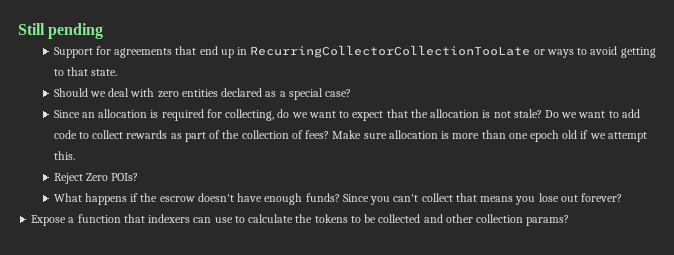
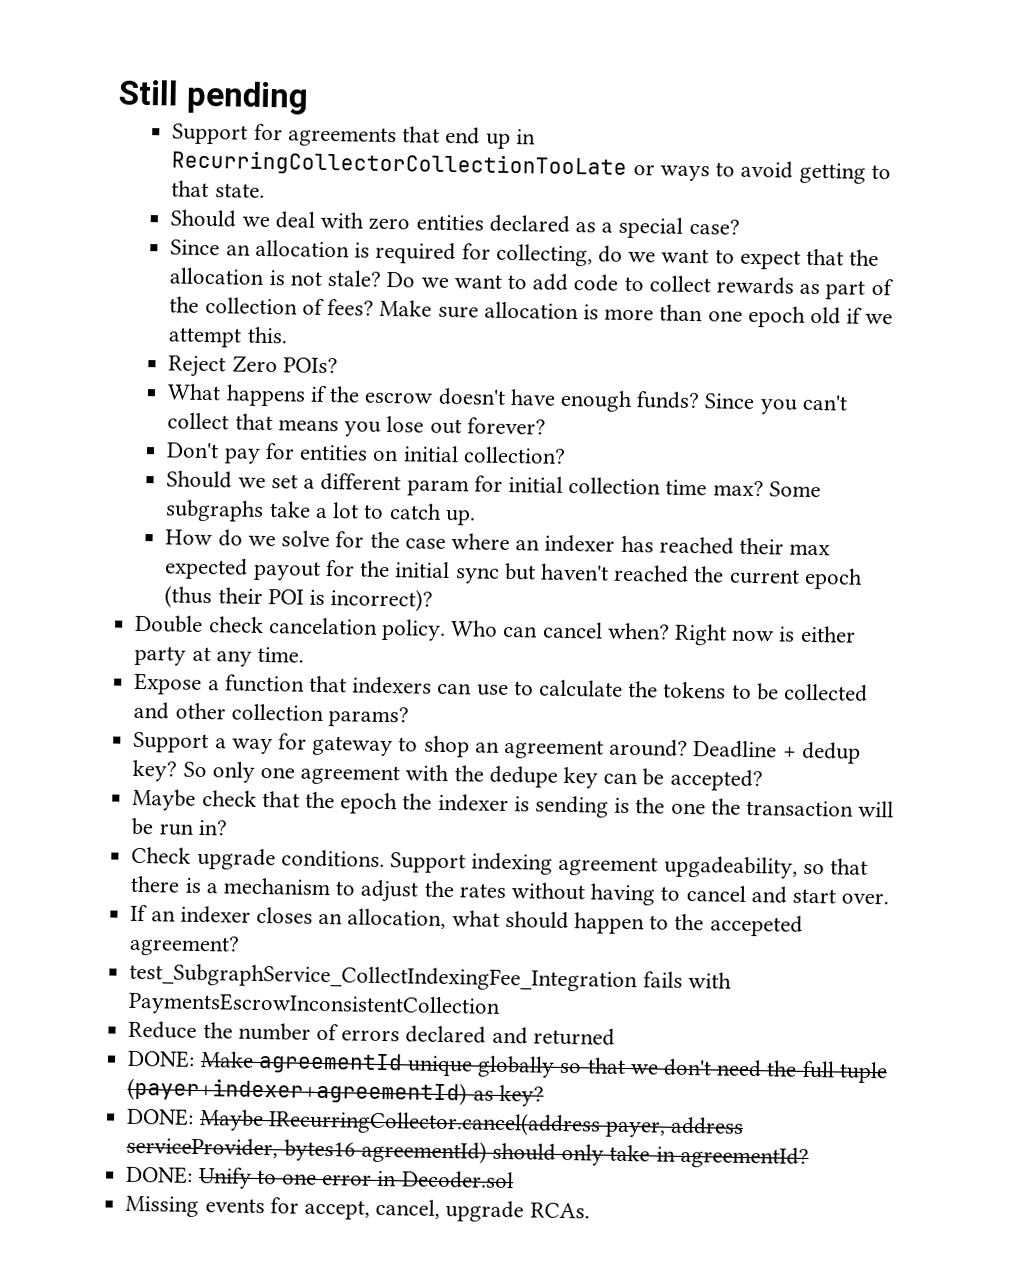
(623, 197) none -> [166,442,566,464] [166,470,821,498] [165,499,476,526] [165,529,831,556] [164,557,863,590] [164,585,434,612] [135,614,856,646] [134,645,304,667] // Don't pay for entities on initial collection? // Should we set a different param for initial collection time max? Some subgraphs take a lot to catch up. // How do we solve for the case where an indexer has reached their max expected payout for the initial sync but haven't reached the current epoch (thus their POI is incorrect)? // Double check cancelation policy. Who can cancel when? Right now is either party at any time.
(570, 220) none -> [133,731,861,764] [132,759,763,792] [132,788,895,818] [131,817,227,836] [131,846,868,879] [130,875,890,906] [130,904,803,937] [129,934,241,957] [129,962,732,993] [128,991,502,1019] [128,1020,615,1046] [127,1049,888,1084] [127,1077,544,1107] [126,1107,745,1138] [126,1136,809,1170] [126,1165,514,1190] [125,1195,590,1223] // Support a way for gateway to shop an agreement around? Deadline + dedup key? So only one agreement with the dedupe key can be accepted? // Maybe check that the epoch the indexer is sending is the one the transaction will be run in? // Check upgrade conditions. Support indexing agreement upgadeability, so that there is a mechanism to adjust the rates without having to cancel and start over. // If an indexer closes an allocation, what should happen to the accepeted agreement? // test_SubgraphService_CollectIndexingFee_Integration fails with PaymentsEscrowInconsistentCollection // Reduce the number of errors declared and returned // DONE: Make agreementId unique globally so that we don't need the full tuple (payer+indexer+agreementId) as key? // DONE: Maybe IRecurringCollector.cancel(address payer, address serviceProvider, bytes16 agreementId) should only take in agreementId? // DONE: Unify to one error in Decoder.sol // Missing events for accept, cancel, upgrade RCAs.

